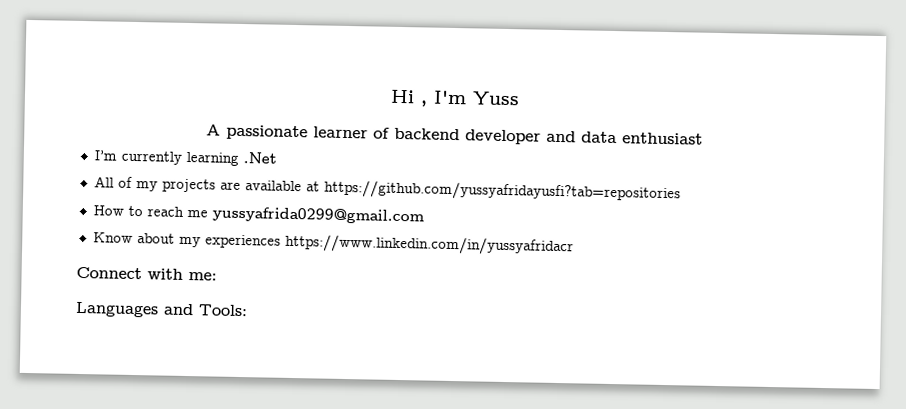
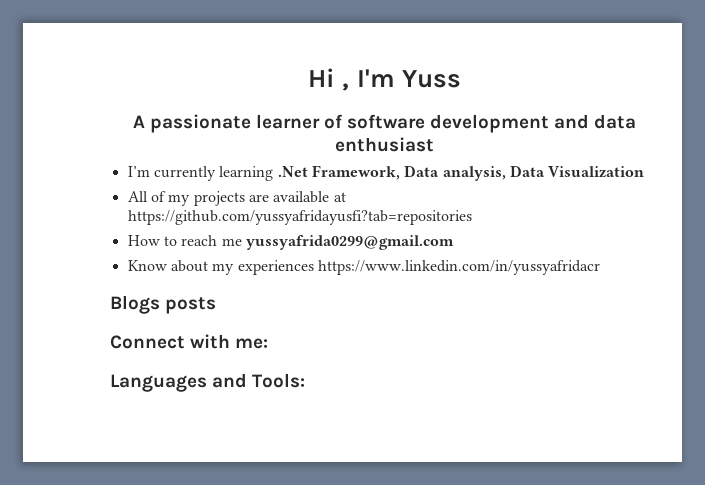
[394,127,541,145] backend developer -> [347,114,550,133] software development
(277, 158) none -> [311,165,645,181] Framework, Data analysis, Data Visualization
(574, 245) none -> [110,295,217,314] // Blogs posts

